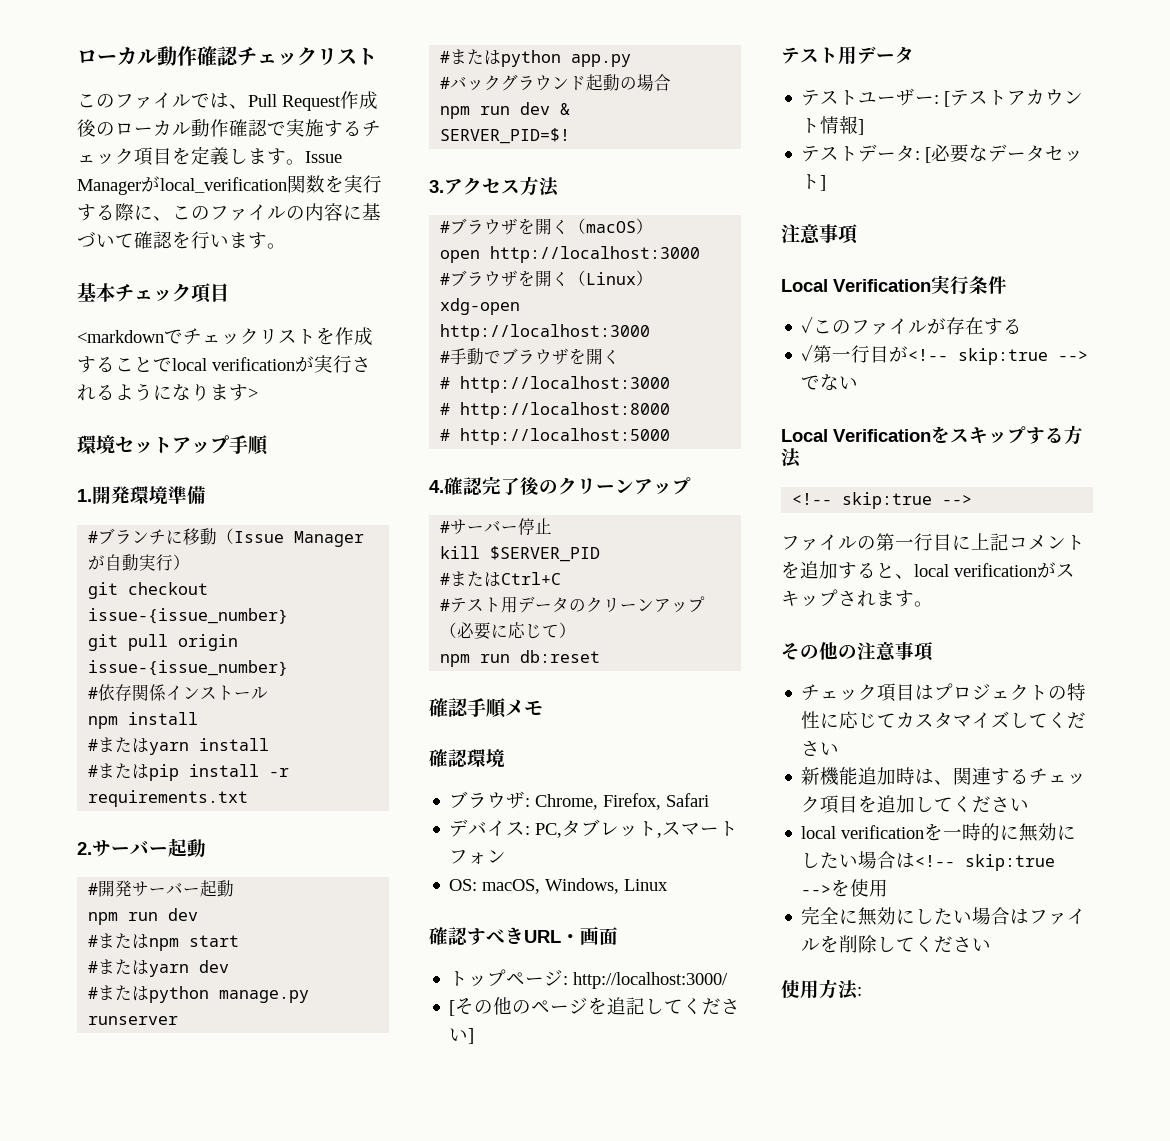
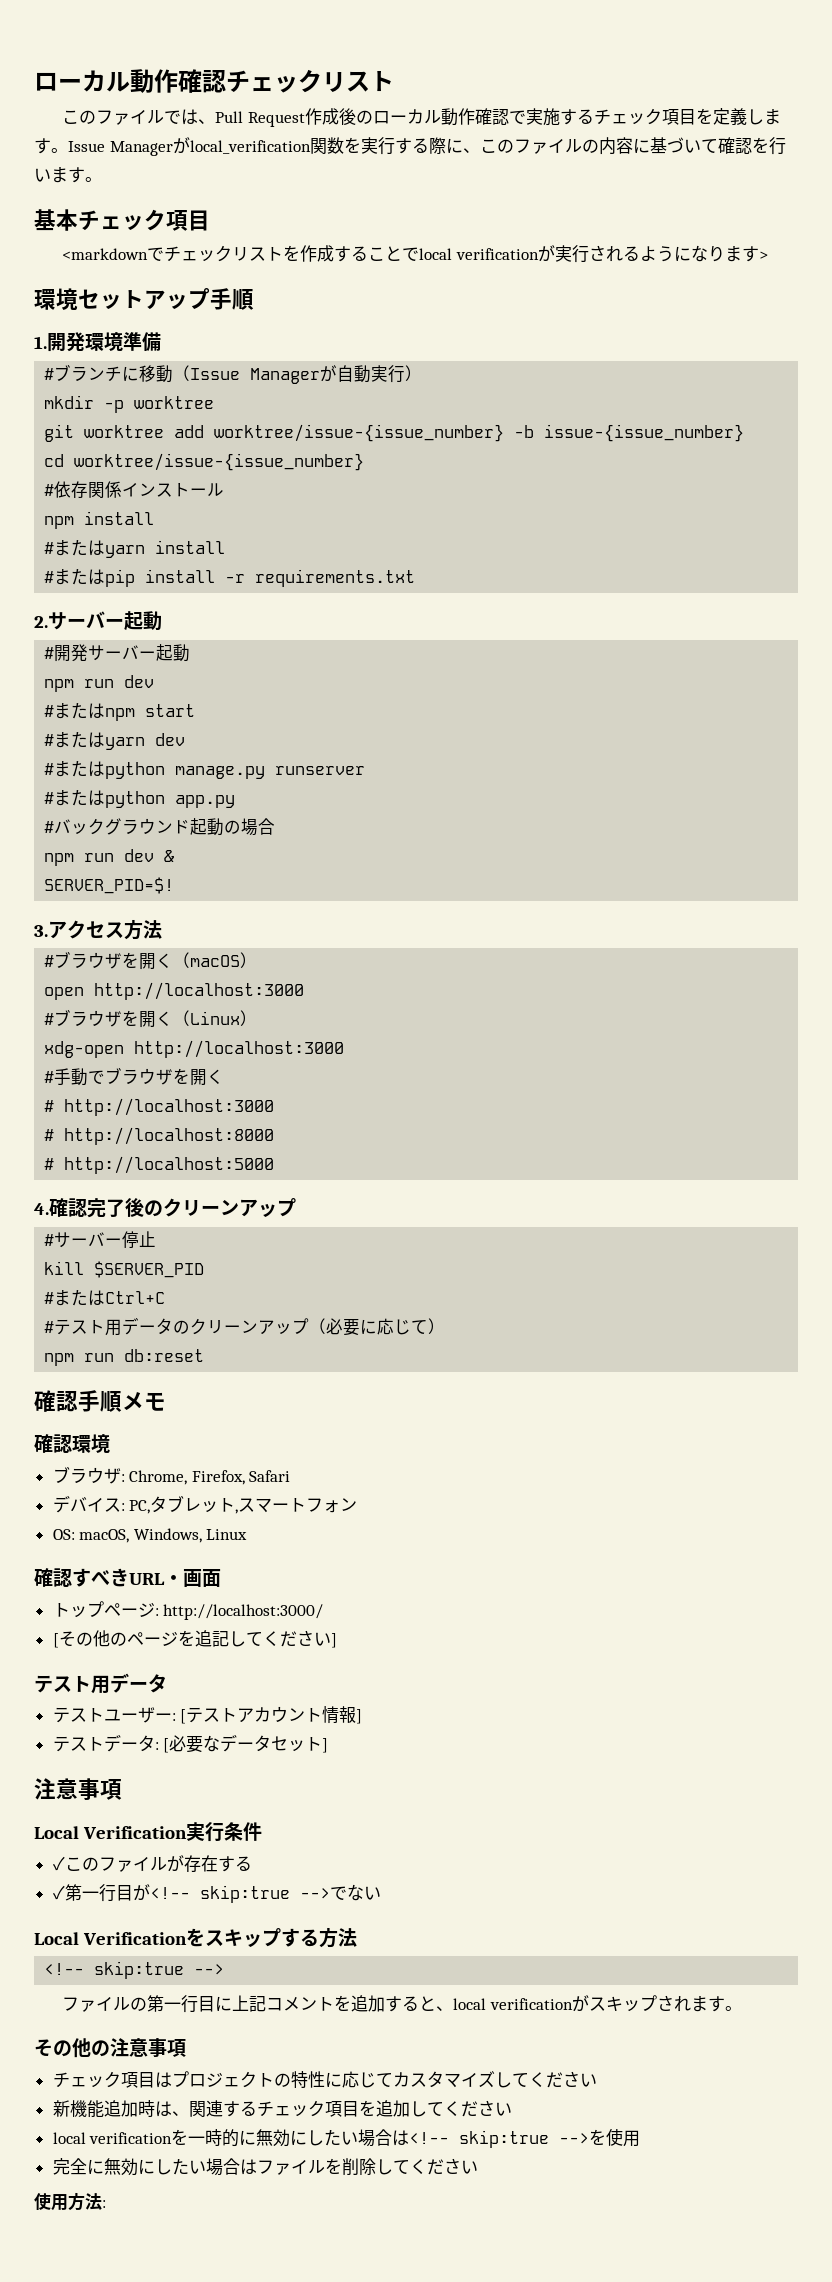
[88,582,209,599] [88,608,289,624] [88,634,239,651] [88,660,289,676] git checkout issue-{issue_number} // git pull origin issue-{issue_number} -> [44,395,215,413] [44,424,745,442] [44,453,365,471] mkdir -p worktree // git worktree add worktree/issue-{issue_number} -b issue-{issue_number} // cd worktree/issue-{issue_number}

